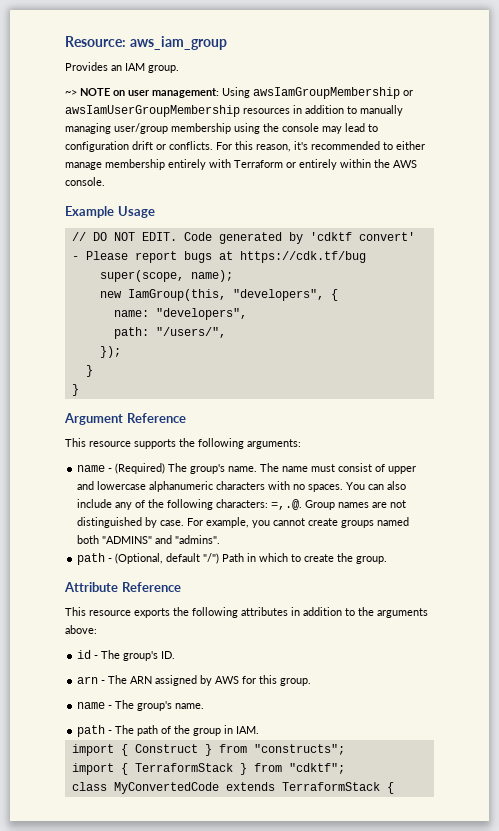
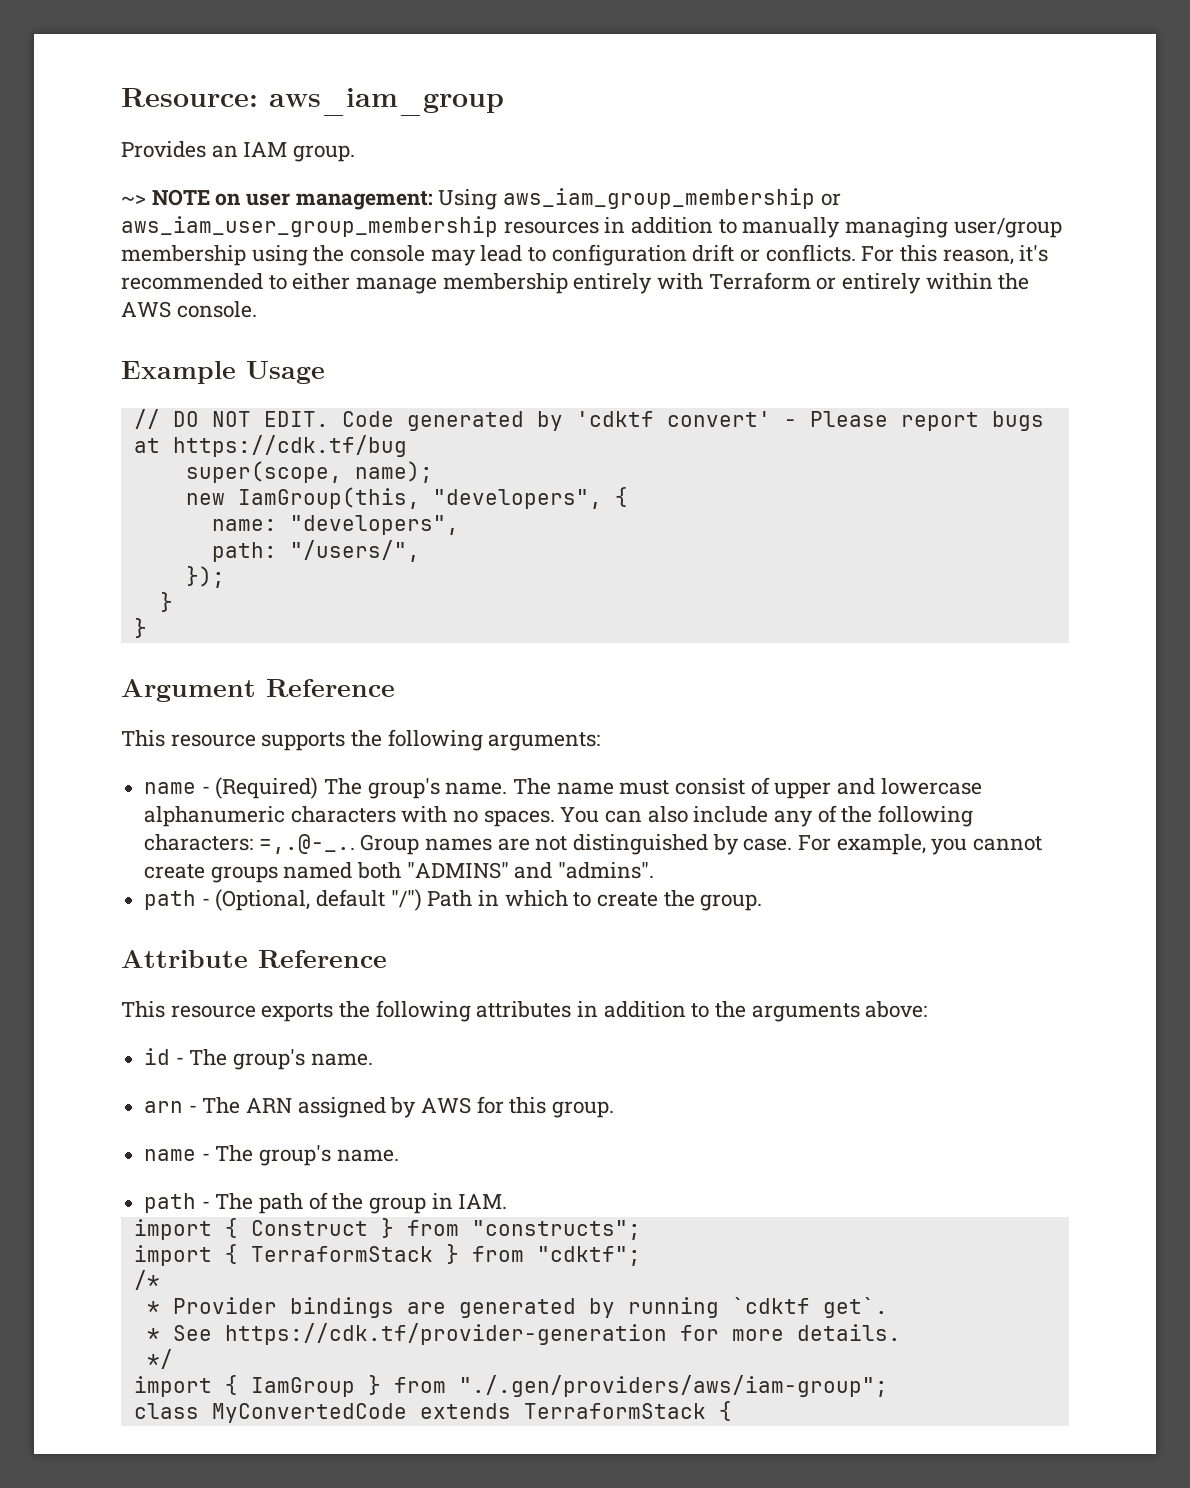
[253,87,413,99] [65,105,240,117] awsIamGroupMembership or awsIamUserGroupMembership -> [503,188,841,209] [121,216,498,237] aws_iam_group_membership or aws_iam_user_group_membership
[271,499,303,510] =,.@. -> [258,834,355,854] =,.@-_..
[161,651,176,659] ID. -> [310,1053,373,1066] name.
(345, 768) none -> [133,1270,160,1290] [146,1297,888,1318] [146,1323,901,1345] [146,1349,173,1369] [133,1375,888,1397] // /* // * Provider bindings are generated by running `cdktf get`. // * See https://cdk.tf/provider-generation for more details. // */ // import { IamGroup } from "./.gen/providers/aws/iam-group";

